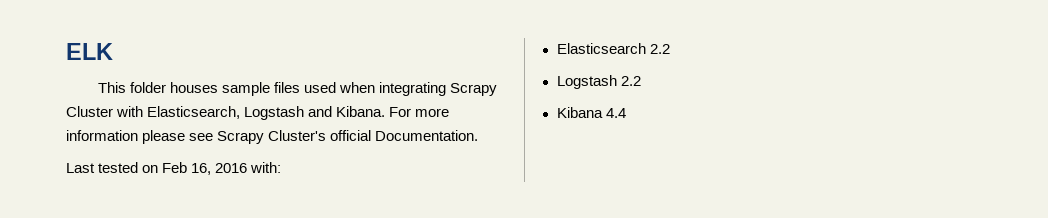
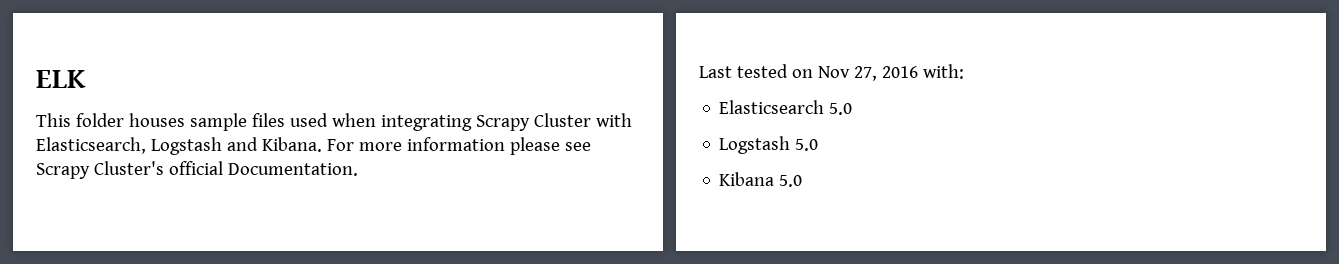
[162,162,212,175] Feb 16, -> [817,66,877,81] Nov 27,
[649,44,670,54] [556,75,641,89] 2.2 // Logstash 2.2 -> [829,103,853,115] [719,136,819,154] 5.0 // Logstash 5.0
[605,108,626,118] 4.4 -> [779,175,803,187] 5.0

